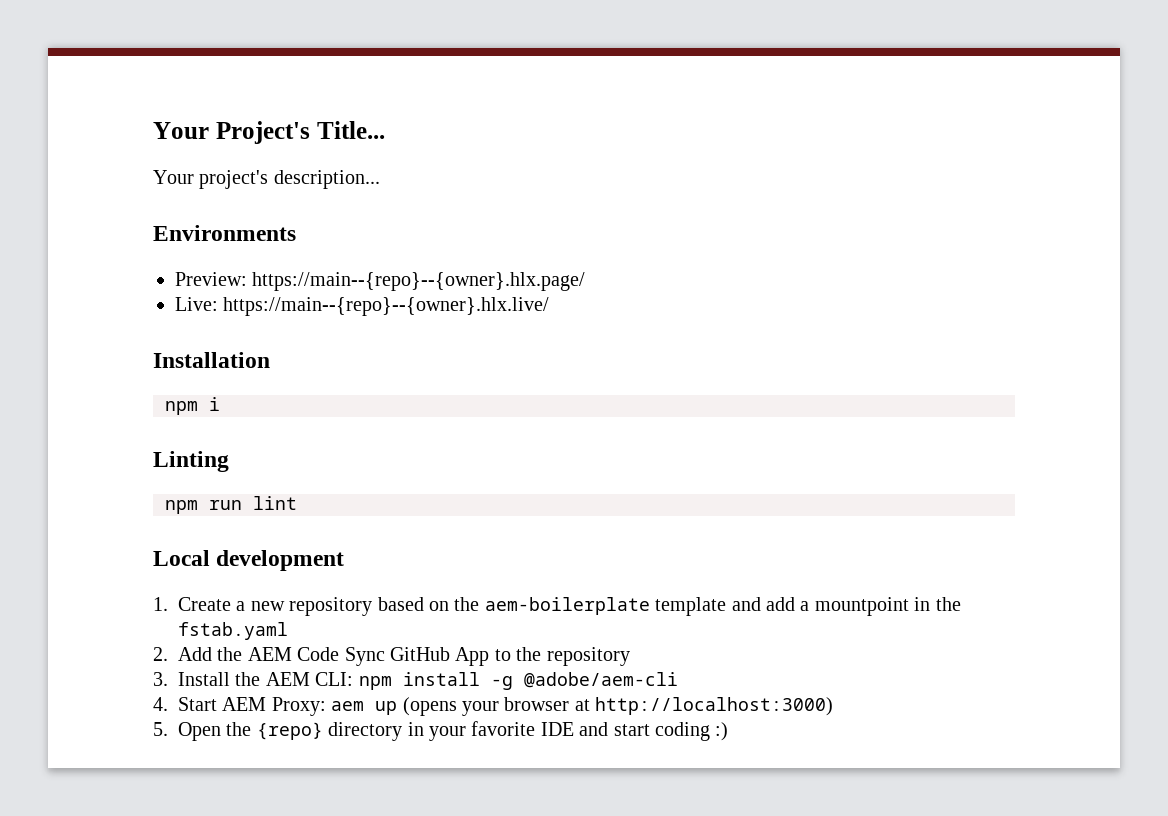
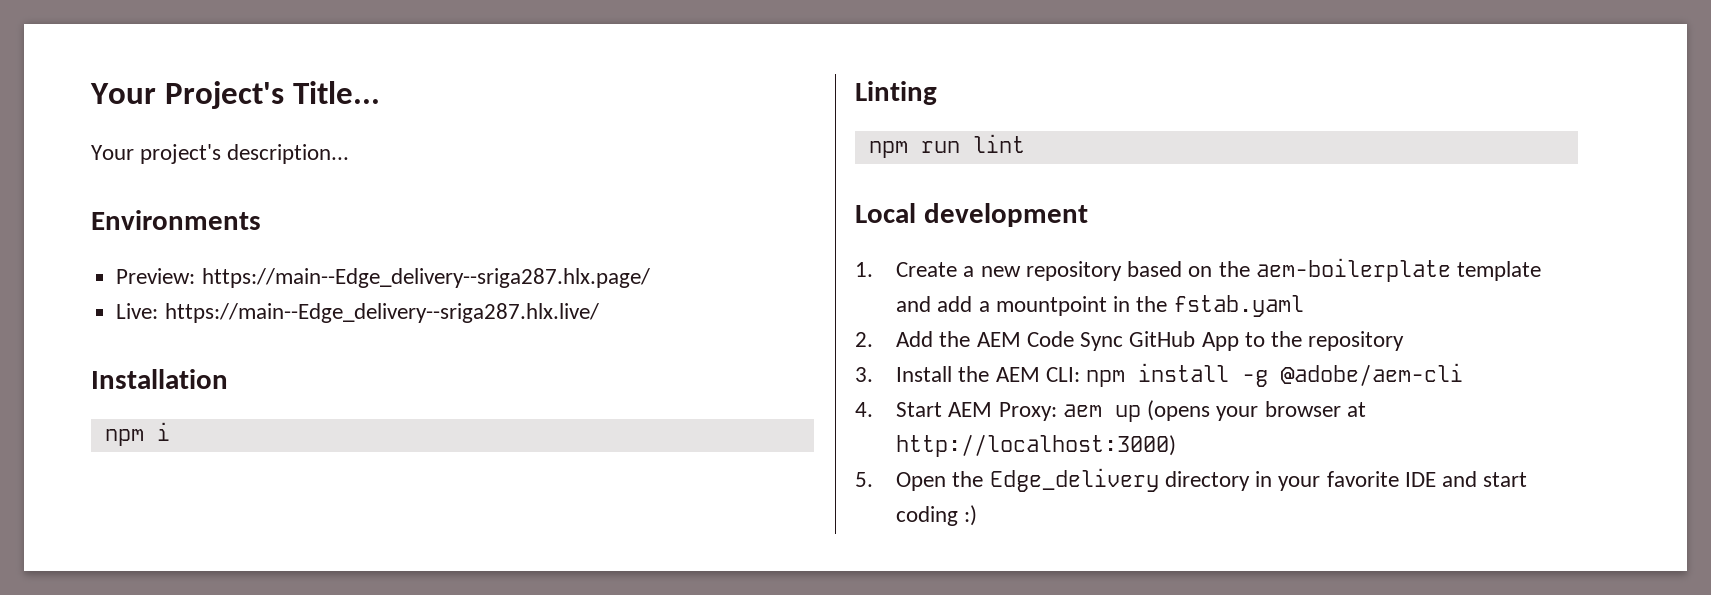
[252,272,586,291] https://main--{repo}--{owner}.hlx.page/ -> [201,268,650,288] https://main--Edge_delivery--sriga287.hlx.page/
[223,297,550,316] https://main--{repo}--{owner}.hlx.live/ -> [164,303,599,323] https://main--Edge_delivery--sriga287.hlx.live/
[256,722,323,740] {repo} -> [989,468,1159,492] Edge_delivery

